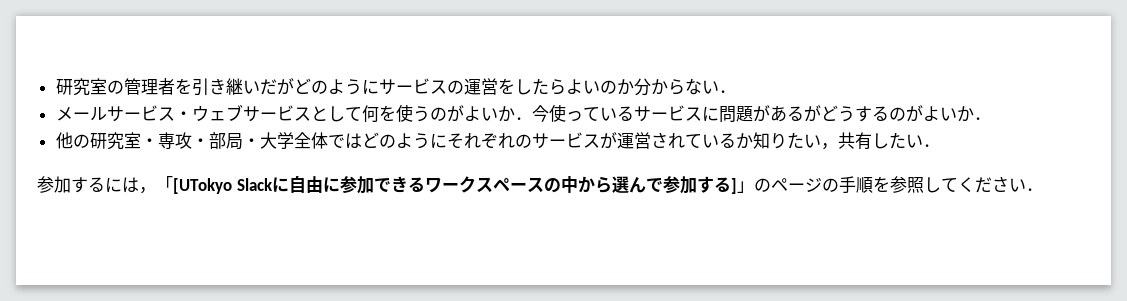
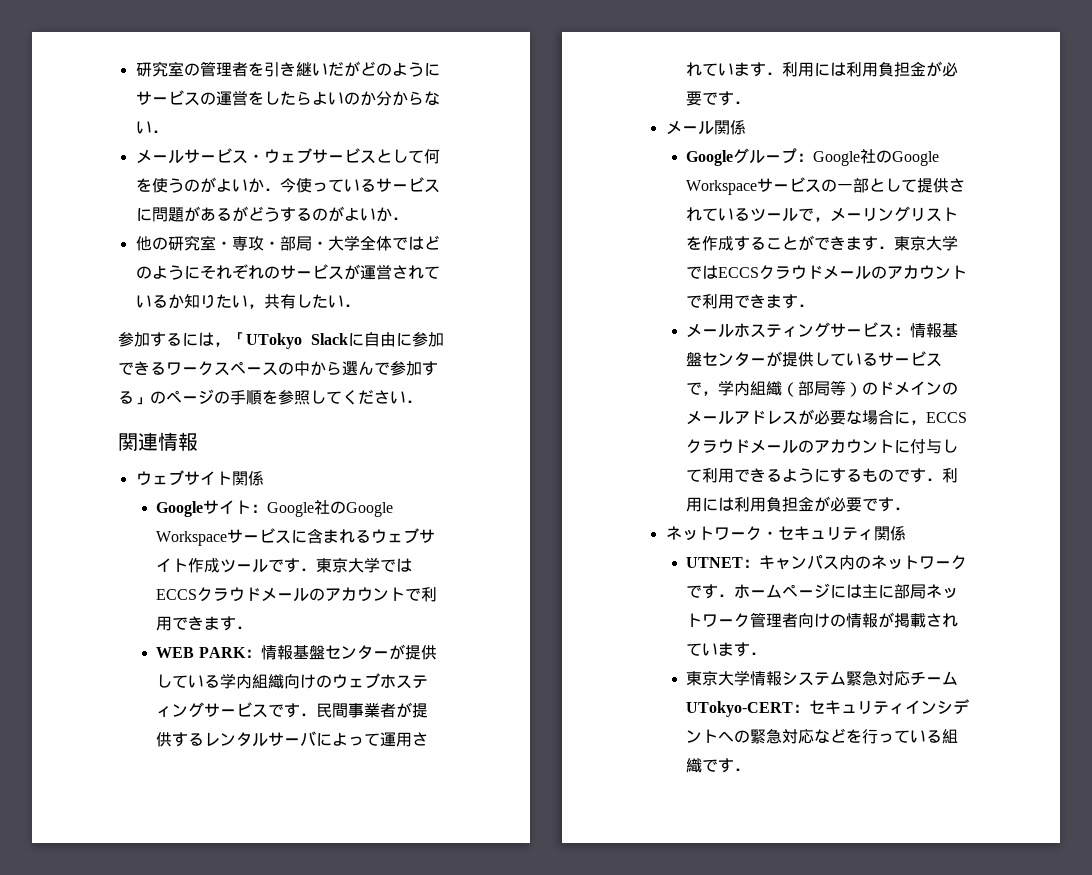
[173,178,232,194] [UTokyo -> [246,333,302,349] UTokyo
[730,178,737,194] ] -> (134, 397) none
(1043, 189) none -> [118,432,198,451] [135,470,264,486] [156,500,394,517] [156,528,436,546] [156,557,413,573] [156,587,438,602] [156,616,253,631] [156,644,437,660] [156,673,429,689] [156,702,429,718] [156,731,429,747] [686,61,959,77] [686,91,751,106] [665,120,746,135] [686,148,940,166] [686,177,966,195] [686,206,959,222] [686,235,959,251] [686,265,968,280] [686,294,815,309] [686,322,959,338] [686,351,943,367] [686,380,959,397] [686,409,968,425] [686,439,959,454] [686,468,959,483] [686,496,911,512] [665,526,906,541] [686,555,968,570] [686,583,959,599] [686,612,959,628] [686,642,767,657] [686,670,959,686] [686,699,970,717] [686,728,959,744] [686,758,751,773] // 関連情報 // ウェブサイト関係 // Googleサイト：Google社のGoogle Workspaceサービスに含まれるウェブサイト作成ツールです．東京大学ではECCSクラウドメールのアカウントで利用できます． // WEB PARK：情報基盤センターが提供している学内組織向けのウェブホスティングサービスです．民間事業者が提供するレンタルサーバによって運用されています．利用には利用負担金が必要です． // メール関係 // Googleグループ：Google社のGoogle Workspaceサービスの一部として提供されているツールで，メーリングリストを作成することができます．東京大学ではECCSクラウドメールのアカウントで利用できます． // メールホスティングサービス：情報基盤センターが提供しているサービスで，学内組織（部局等）のドメインのメールアドレスが必要な場合に，ECCSクラウドメールのアカウントに付与して利用できるようにするものです．利用には利用負担金が必要です． // ネットワーク・セキュリティ関係 // UTNET：キャンパス内のネットワークです．ホームページには主に部局ネットワーク管理者向けの情報が掲載されています． // 東京大学情報システム緊急対応チームUTokyo-CERT：セキュリティインシデントへの緊急対応などを行っている組織です．

